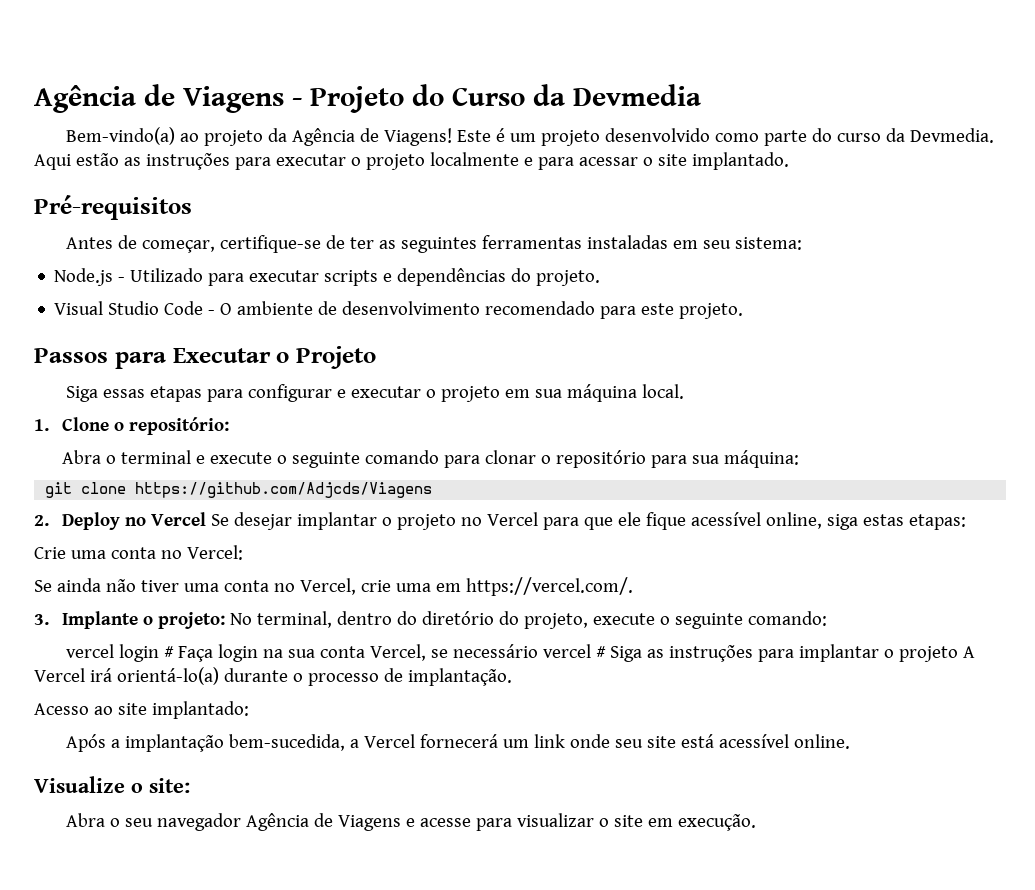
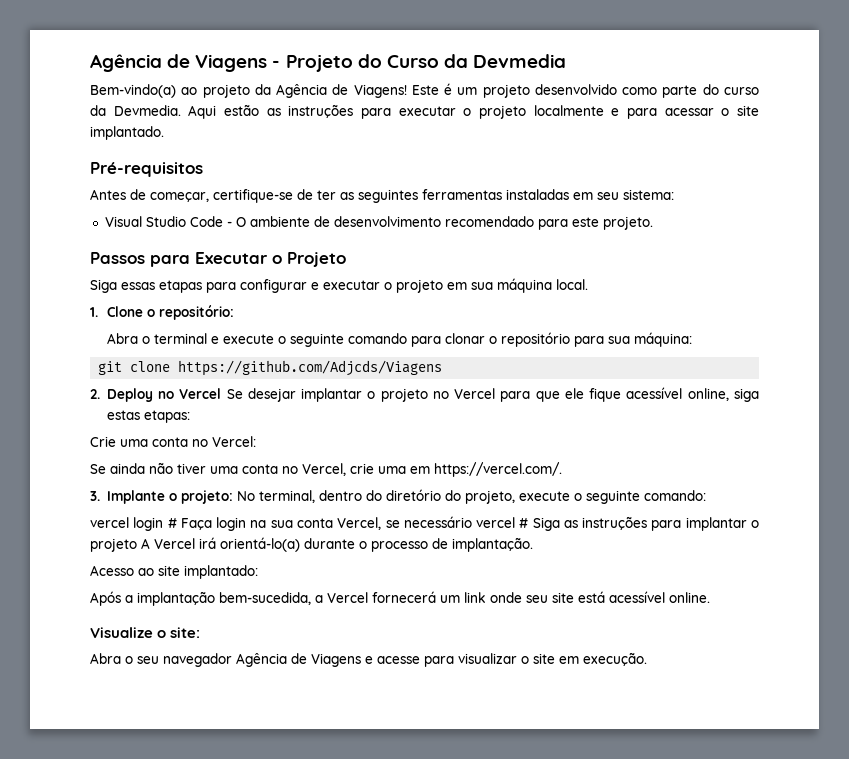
[54,268,601,286] // Node.js - Utilizado para executar scripts e dependências do projeto. -> (674, 194) none

